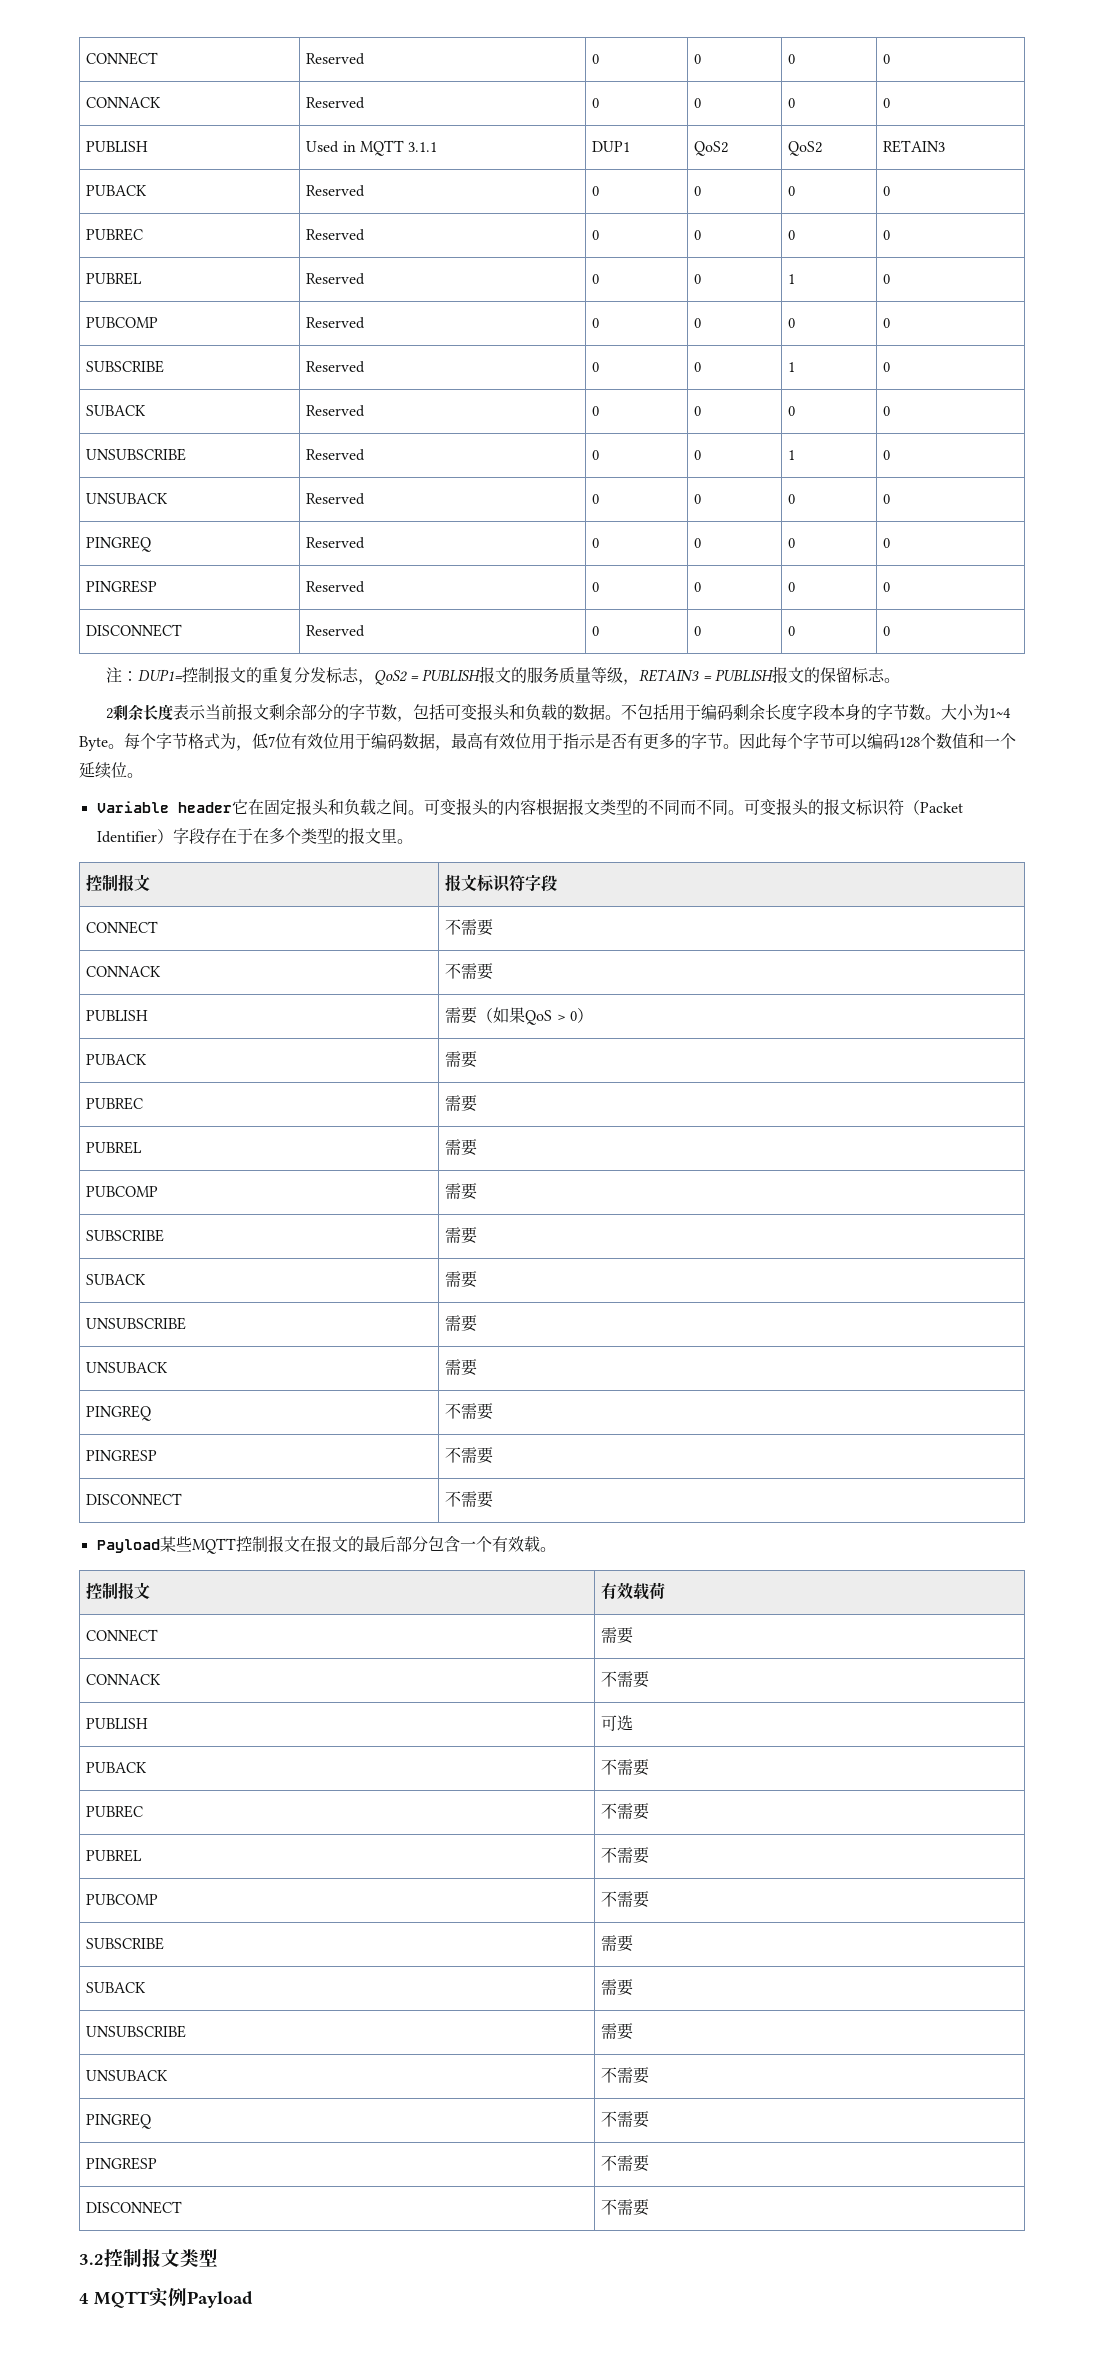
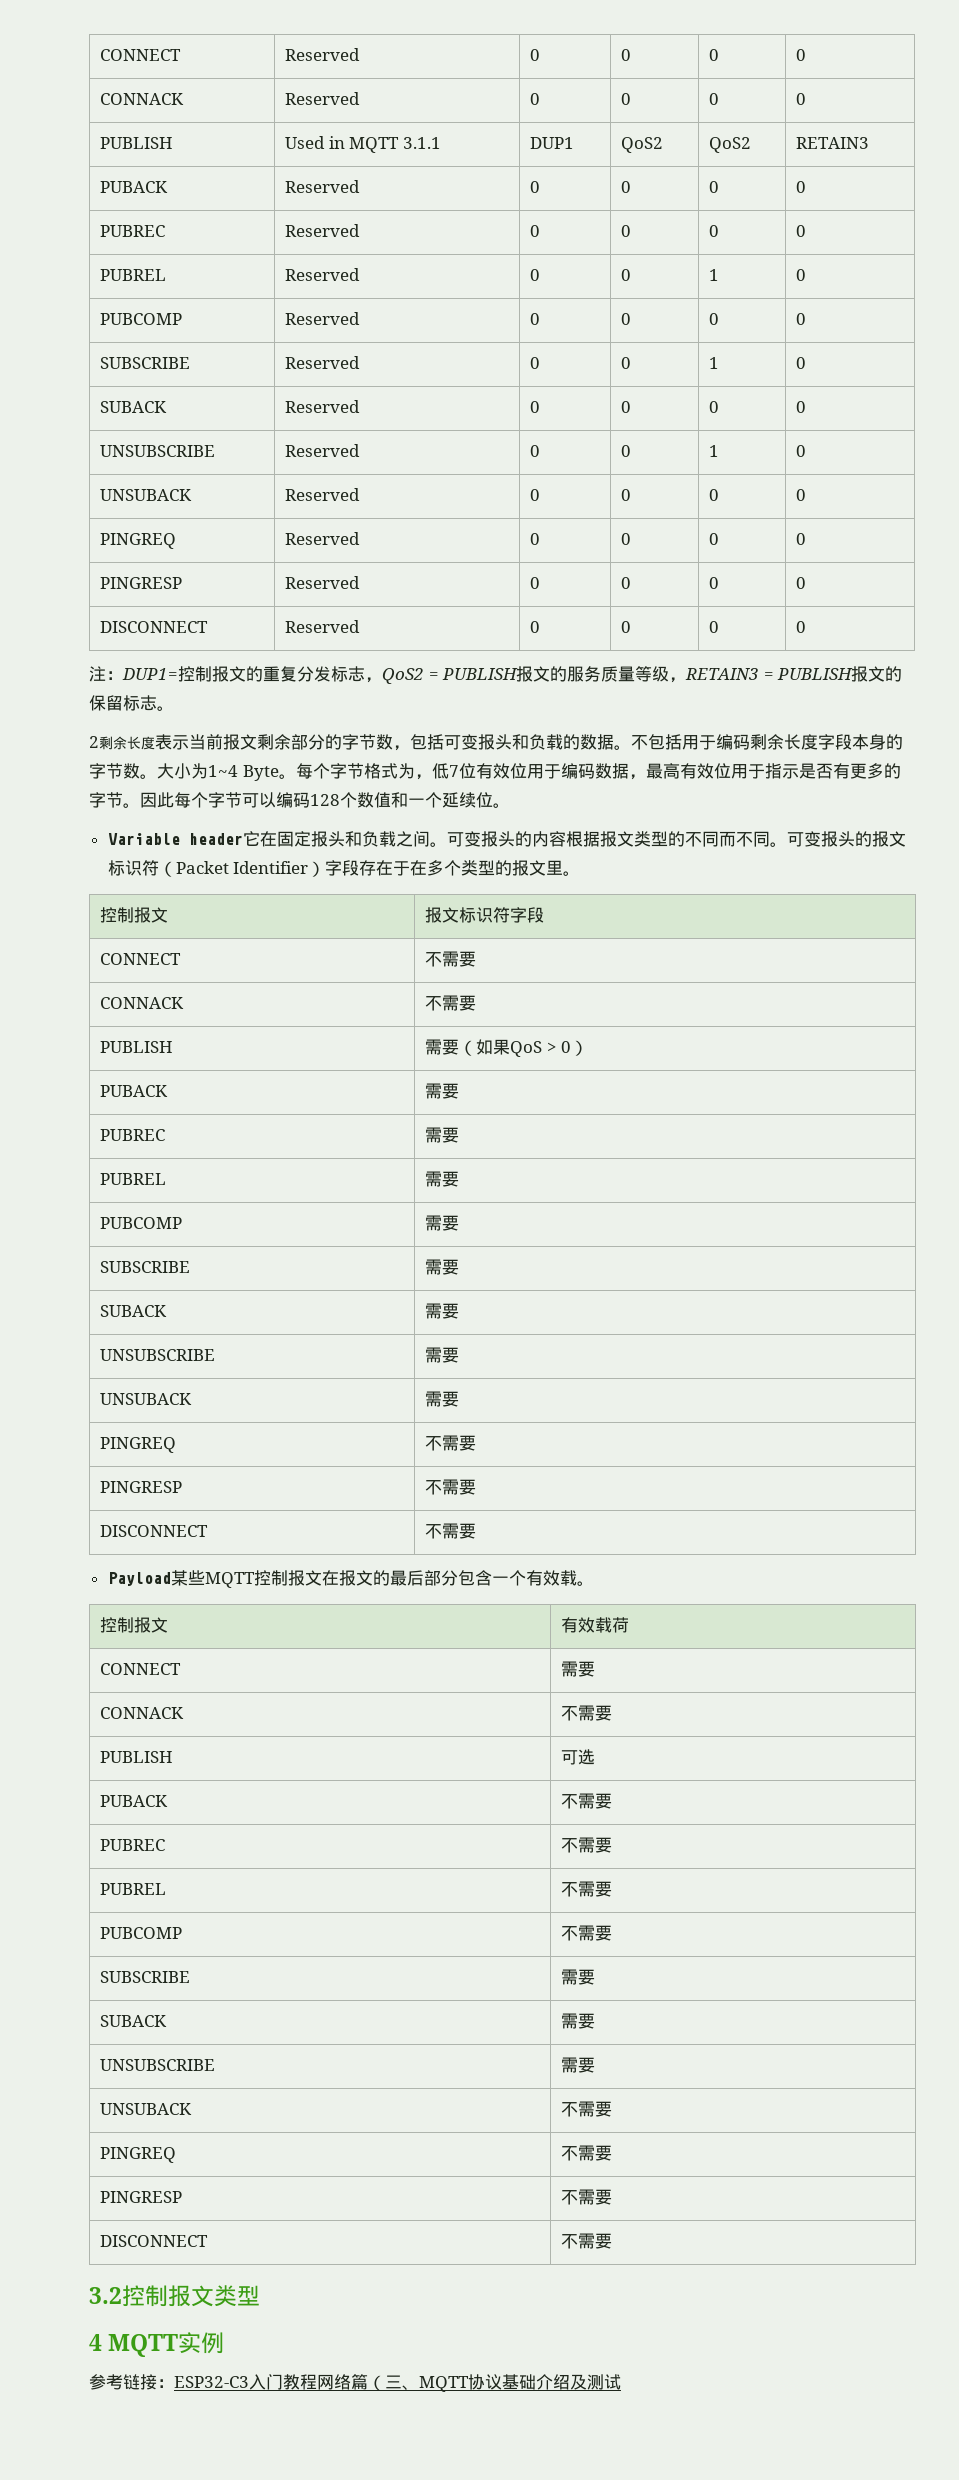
[187,2291,253,2308] Payload -> [89,2374,621,2392] // 参考链接：ESP32-C3入门教程网络篇（三、MQTT协议基础介绍及测试

